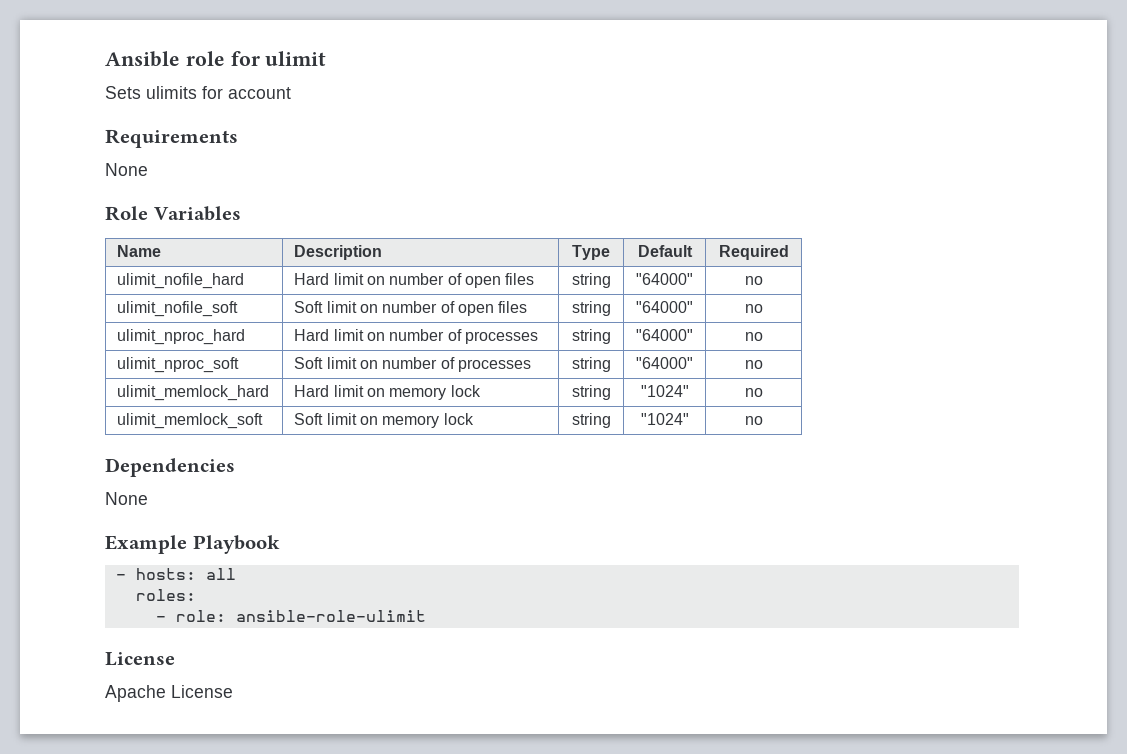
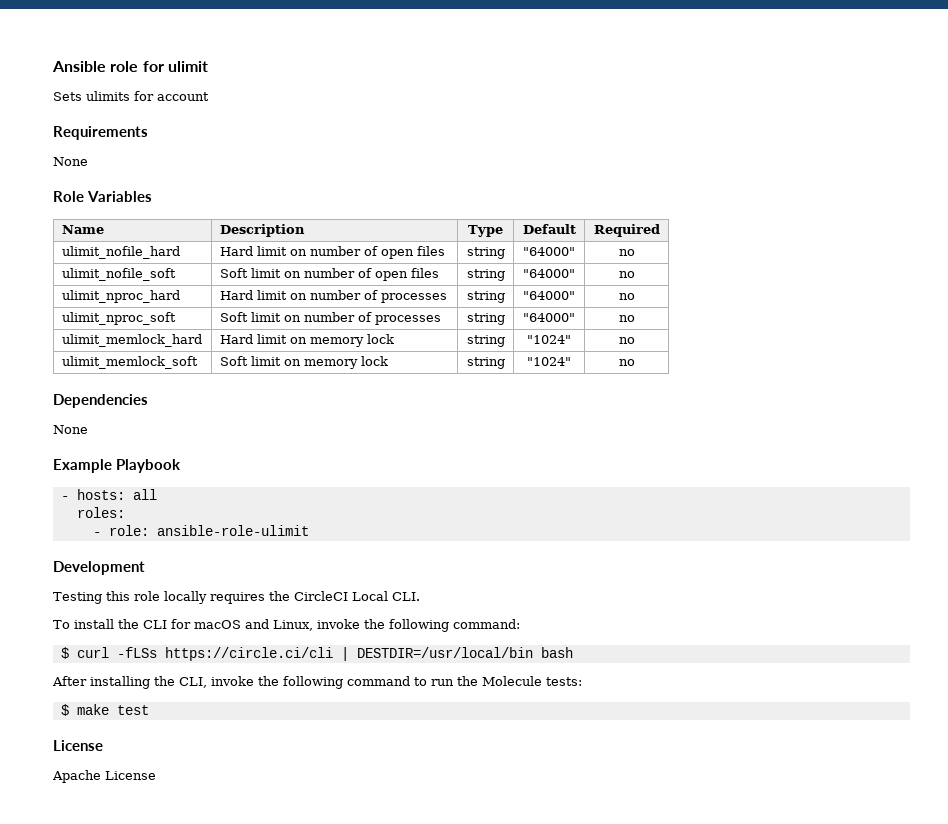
(426, 616) none -> [53,561,145,575] [53,591,420,604] [53,619,520,632] [60,647,573,661] [52,676,582,689] [60,704,149,716] // Development // Testing this role locally requires the CircleCI Local CLI. // To install the CLI for macOS and Linux, invoke the following command: // $ curl -fLSs https://circle.ci/cli | DESTDIR=/usr/local/bin bash // After installing the CLI, invoke the following command to run the Molecule tests: // $ make test

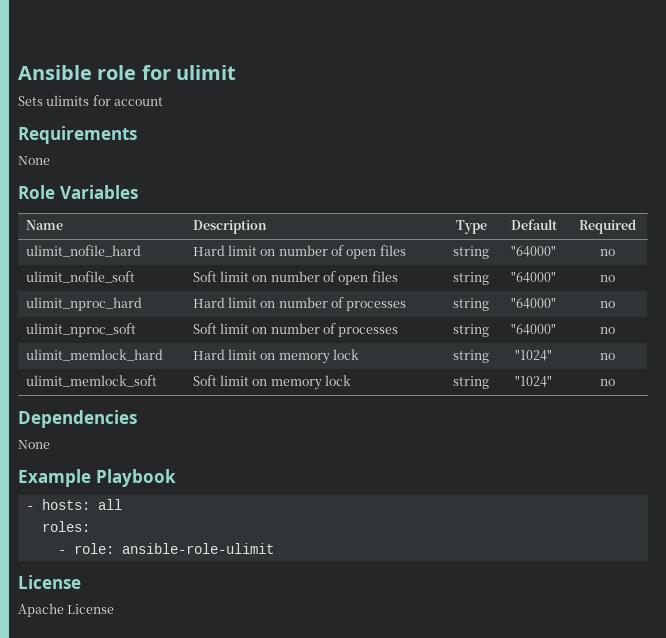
[53,561,145,575] [53,591,420,604] [53,619,520,632] [60,647,573,661] [52,676,582,689] [60,704,149,716] // Development // Testing this role locally requires the CircleCI Local CLI. // To install the CLI for macOS and Linux, invoke the following command: // $ curl -fLSs https://circle.ci/cli | DESTDIR=/usr/local/bin bash // After installing the CLI, invoke the following command to run the Molecule tests: // $ make test -> (274, 548) none

